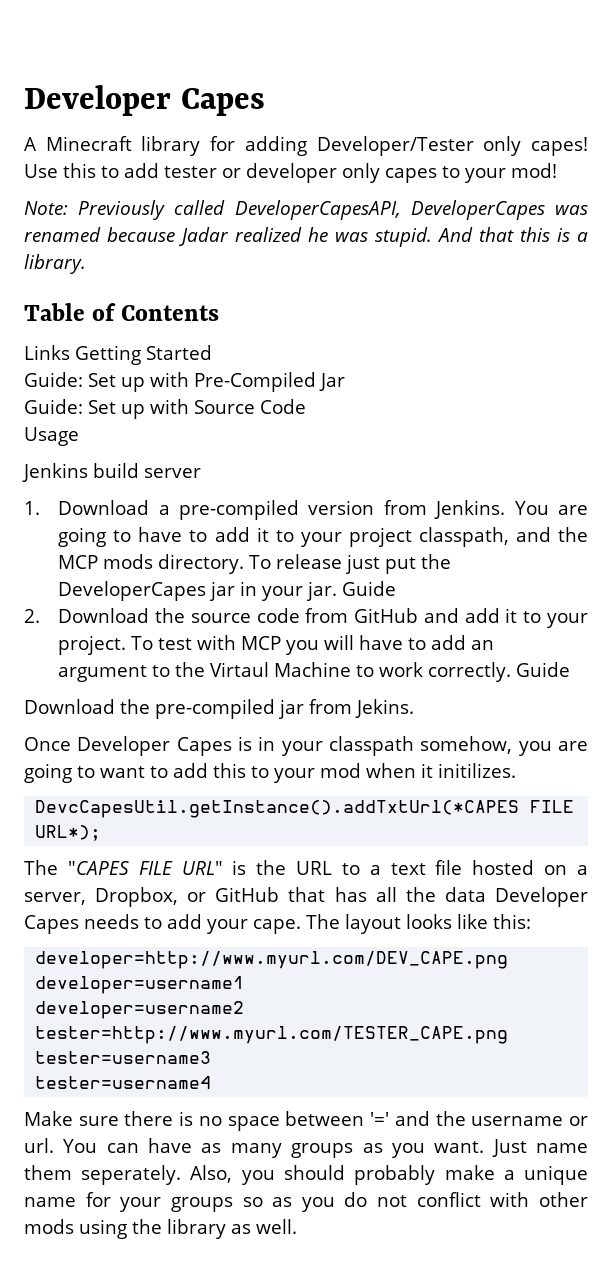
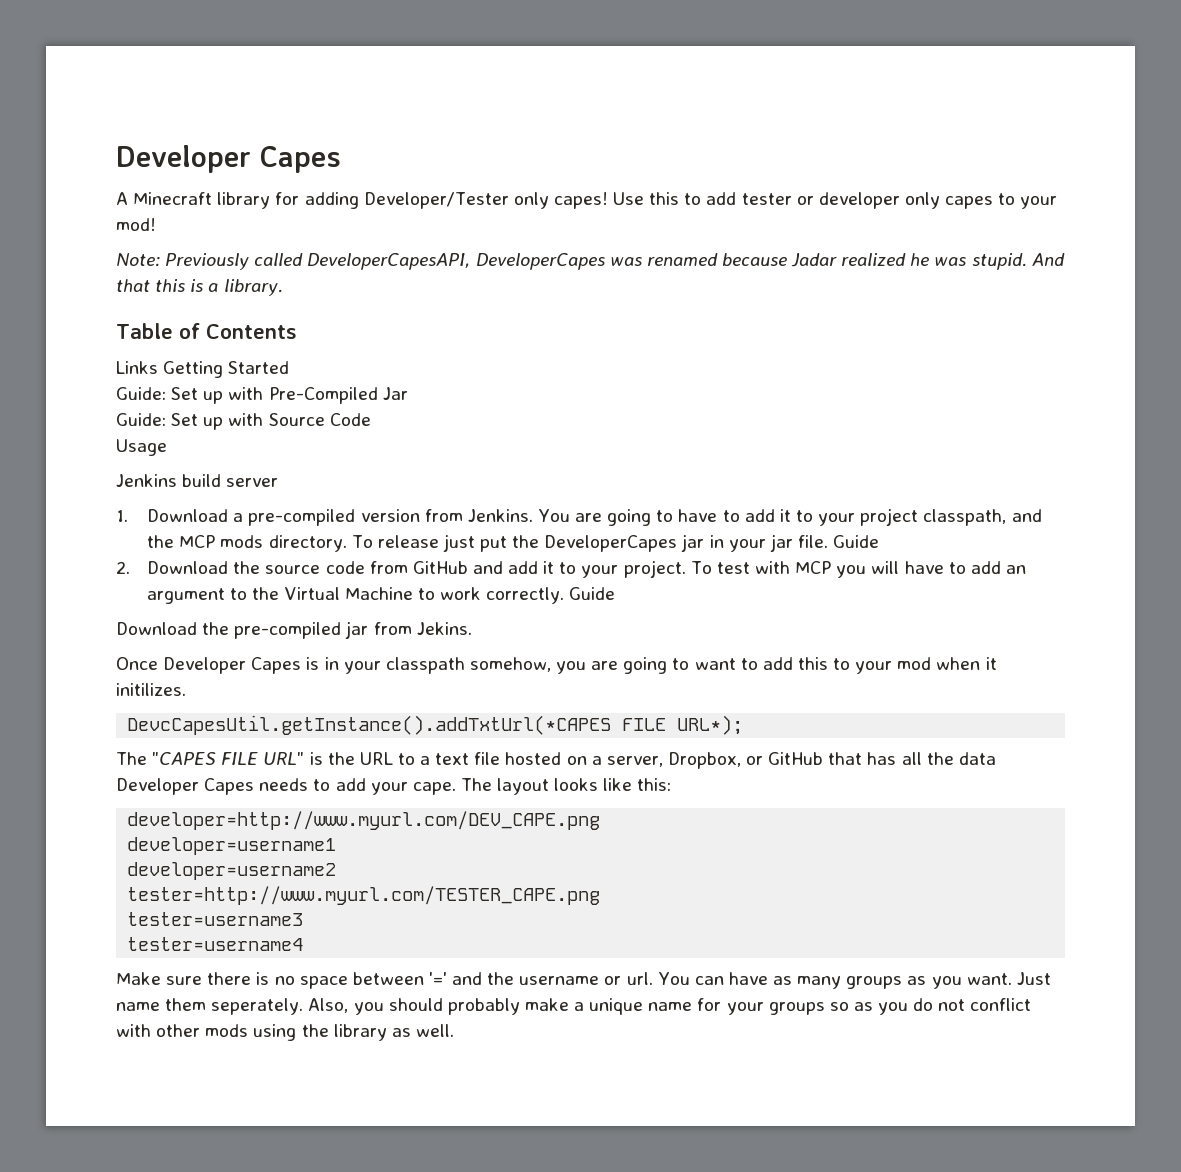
[306,581,338,601] jar. -> [769,534,828,552] jar file.
[210,662,270,677] Virtaul -> [284,587,340,600] Virtual

